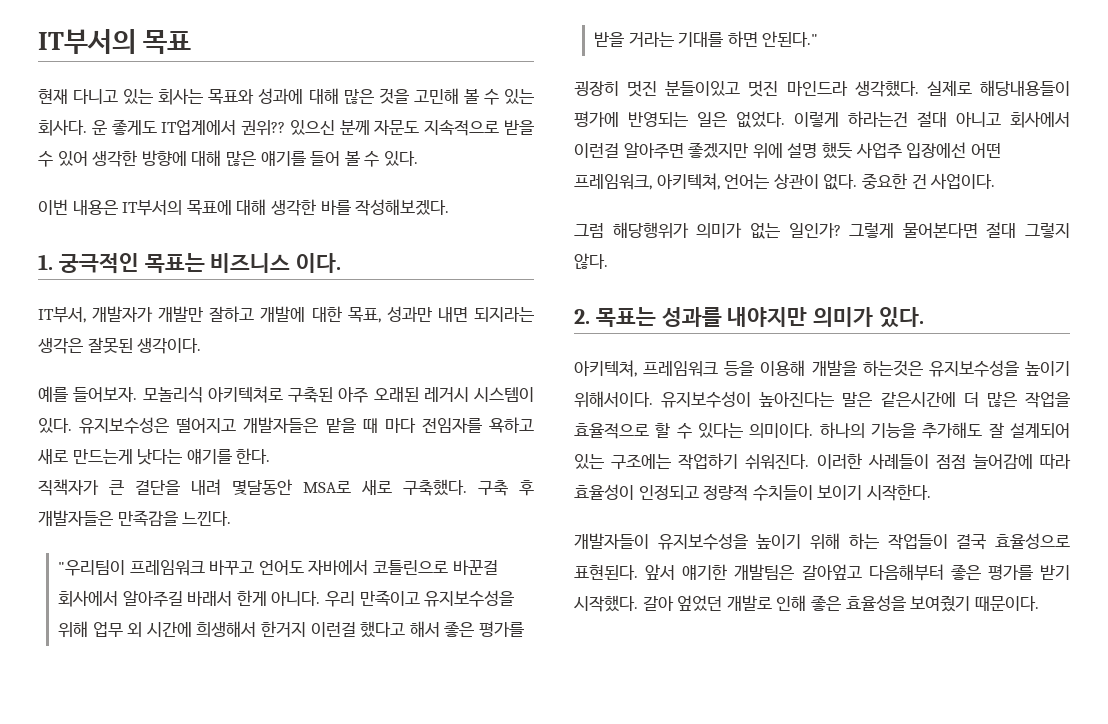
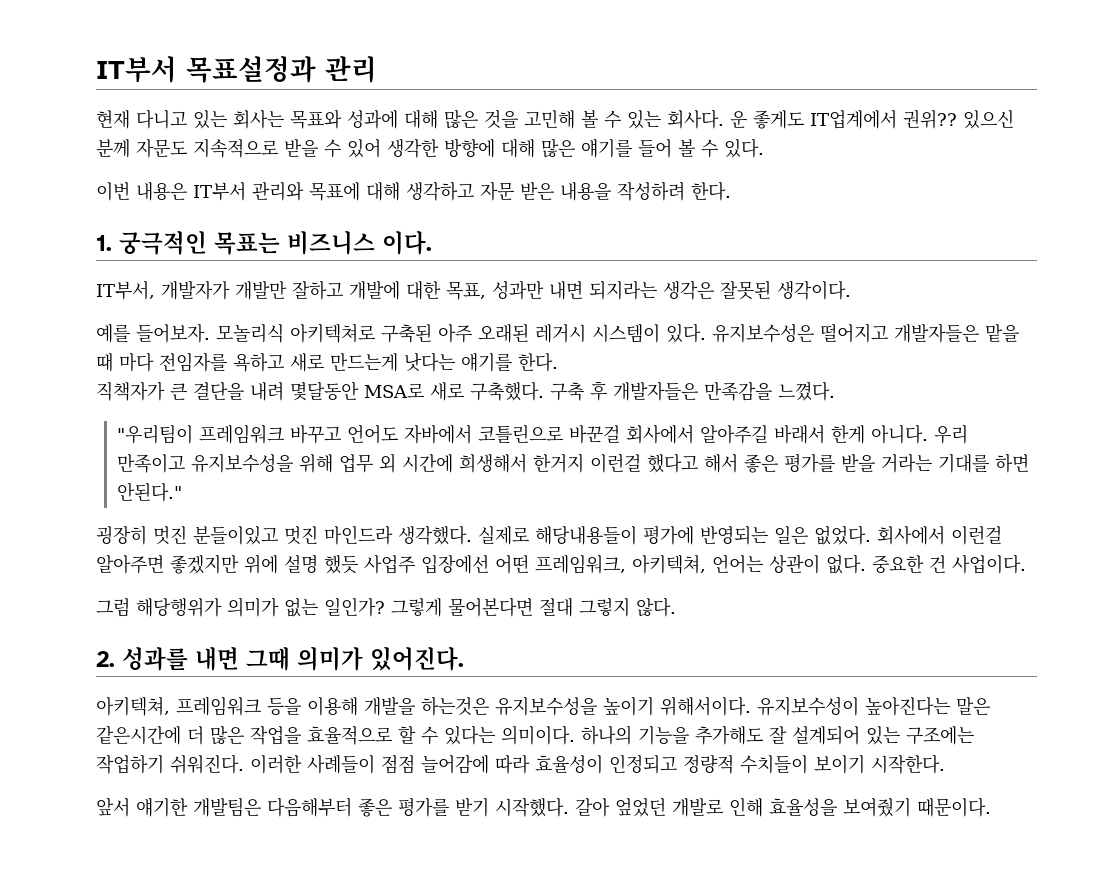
[38,29,192,54] IT부서의 목표 -> [96,56,377,83] IT부서 목표설정과 관리
[122,199,450,216] IT부서의 목표에 대해 생각한 바를 작성해보겠다. -> [193,181,731,201] IT부서 관리와 목표에 대해 생각하고 자문 받은 내용을 작성하려 한다.
[182,511,232,526] 느낀다. -> [778,381,835,401] 느꼈다.
[794,111,1001,127] 이렇게 하라는건 절대 아니고 -> (871, 535) none
[595,307,925,328] 목표는 성과를 내야지만 의미가 있다. -> [122,647,464,671] 성과를 내면 그때 의미가 있어진다.
[574,533,1070,550] [574,565,638,580] 개발자들이 유지보수성을 높이기 위해 하는 작업들이 결국 효율성으로 표현된다. -> (945, 764) none
[801,564,862,580] 갈아엎고 -> (261, 807) none
[810,595,841,611] 좋은 -> (763, 807) none

